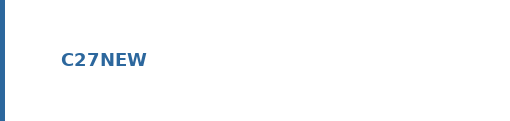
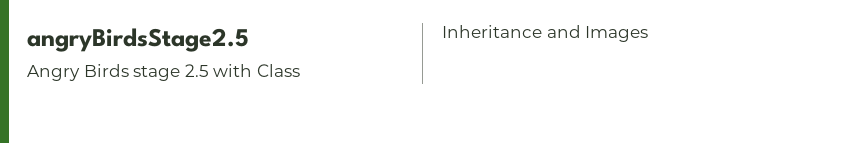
[61,53,147,66] C27NEW -> [27,28,249,52] [27,64,300,81] [442,25,649,42] angryBirdsStage2.5 // Angry Birds stage 2.5 with Class Inheritance and Images

